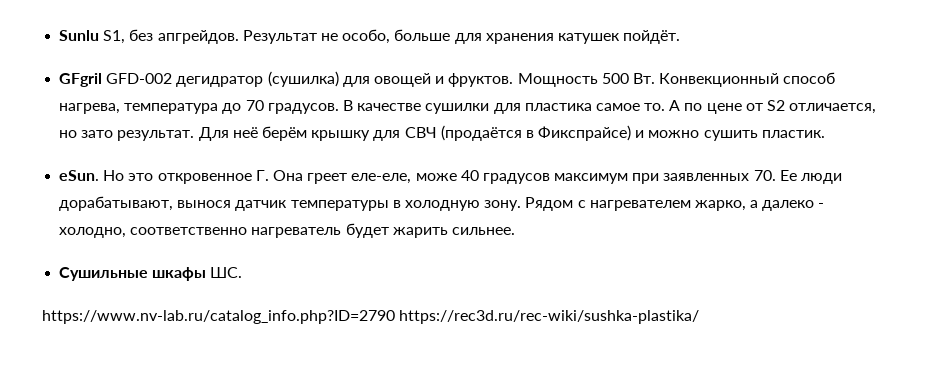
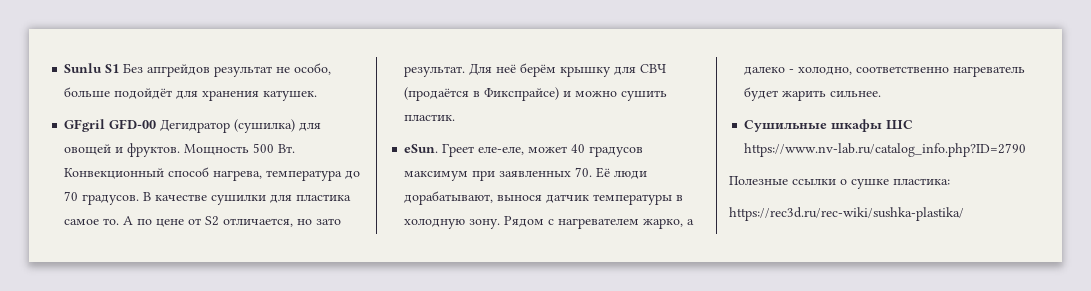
[103,29,317,44] S1, без апгрейдов. Результат -> [105,63,273,77] S1 Без апгрейдов результат
(451, 35) none -> [114,88,173,99] подойдёт
[557,30,681,44] катушек пойдёт. -> [263,90,318,101] катушек.
[106,73,264,87] GFD-002 дегидратор -> [109,119,231,133] GFD-00 Дегидратор
[103,170,457,184] Но это откровенное Г. Она греет еле-еле, може -> [442,144,568,157] Греет еле-еле, может
[779,170,797,181] Ее -> [596,167,611,178] Еë
[210,267,243,278] [42,310,395,324] ШС. // https://www.nv-lab.ru/catalog_info.php?ID=2790 -> [886,120,914,129] [744,143,1027,157] [729,176,950,189] ШС https://www.nv-lab.ru/catalog_info.php?ID=2790 // Полезные ссылки о сушке пластика: //

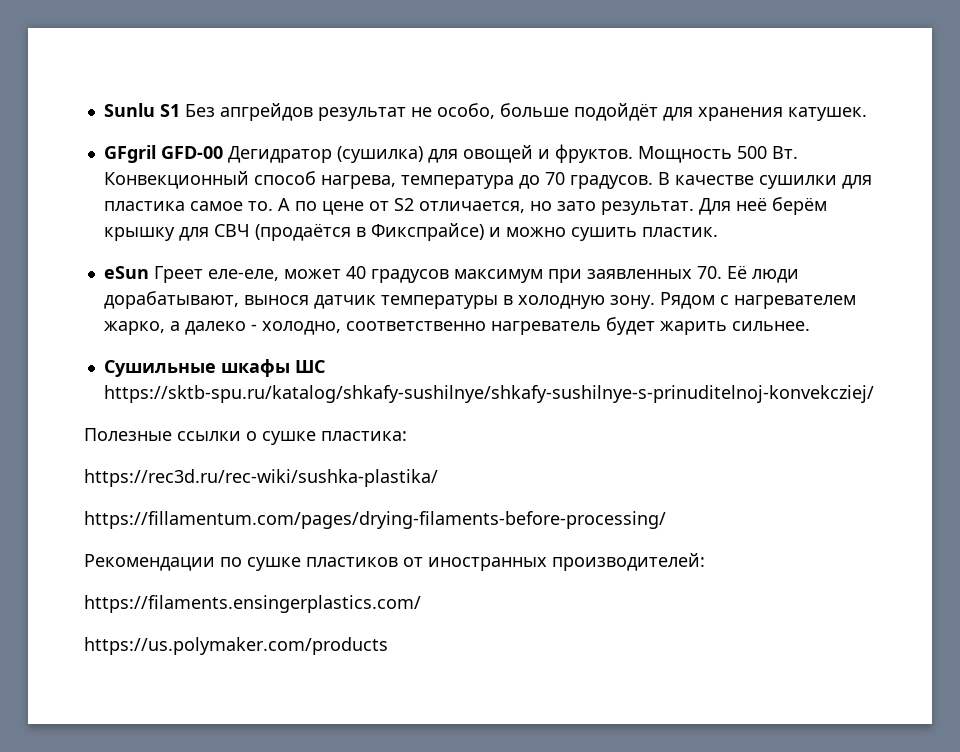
[404,144,439,153] eSun. -> [103,266,149,279] eSun
[744,143,1027,157] https://www.nv-lab.ru/catalog_info.php?ID=2790 -> [103,385,874,403] https://sktb-spu.ru/katalog/shkafy-sushilnye/shkafy-sushilnye-s-prinuditelnoj-konvekcziej/
(964, 214) none -> [84,511,666,529] [84,553,705,571] [84,595,421,613] [84,637,388,655] // https://fillamentum.com/pages/drying-filaments-before-processing/ // Рекомендации по сушке пластиков от иностранных производителей: // https://filaments.ensingerplastics.com/ // https://us.polymaker.com/products

